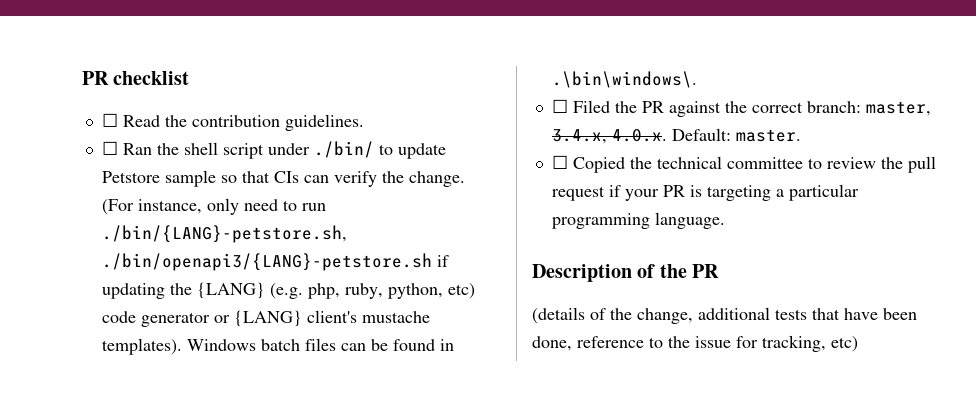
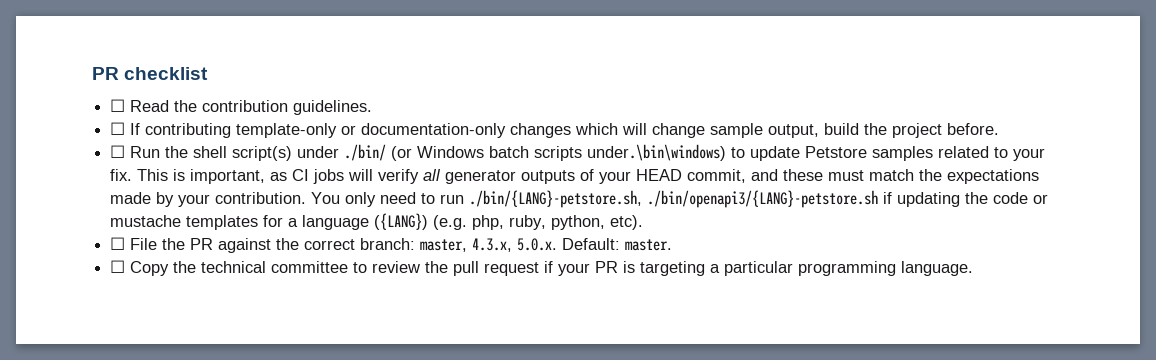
[122,143,152,155] Ran -> [130,123,1000,138] [110,145,161,158] If contributing template-only or documentation-only changes which will change sample output, build the project before. // ☐ Run
[222,143,264,159] script -> [232,146,293,161] script(s)
[378,143,446,159] [101,170,465,187] [101,199,202,215] to update Petstore sample so that CIs can verify the change. (For instance, -> [391,144,1046,161] [110,169,1040,184] [110,192,341,207] (or Windows batch scripts under.\bin\windows) to update Petstore samples related to your fix. This is important, as CI jobs will verify all generator outputs of your HEAD commit, and these must match the expectations made by your contribution. You
[196,282,475,299] [101,310,430,327] [101,338,454,355] [551,71,697,88] [551,99,610,113] {LANG} (e.g. php, ruby, python, etc) code generator or {LANG} client's mustache templates). Windows batch files can be found in .\bin\windows\. // ☐ Filed -> [993,192,1049,204] [110,213,644,230] [110,237,158,250] code or mustache templates for a language ({LANG}) (e.g. php, ruby, python, etc). // ☐ File
[551,129,667,144] 3.4.x, 4.0.x. -> [472,238,558,252] 4.3.x, 5.0.x.
[572,157,625,173] Copied -> [130,261,170,276] Copy
[532,264,720,282] [532,307,917,324] [532,335,858,352] // Description of the PR // (details of the change, additional tests that have been done, reference to the issue for tracking, etc) -> (974, 268) none

